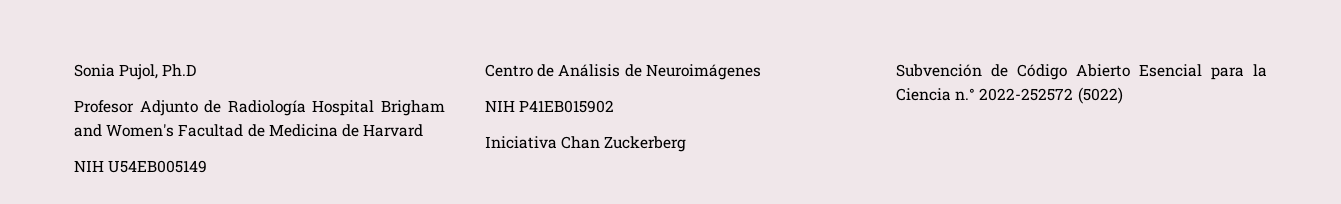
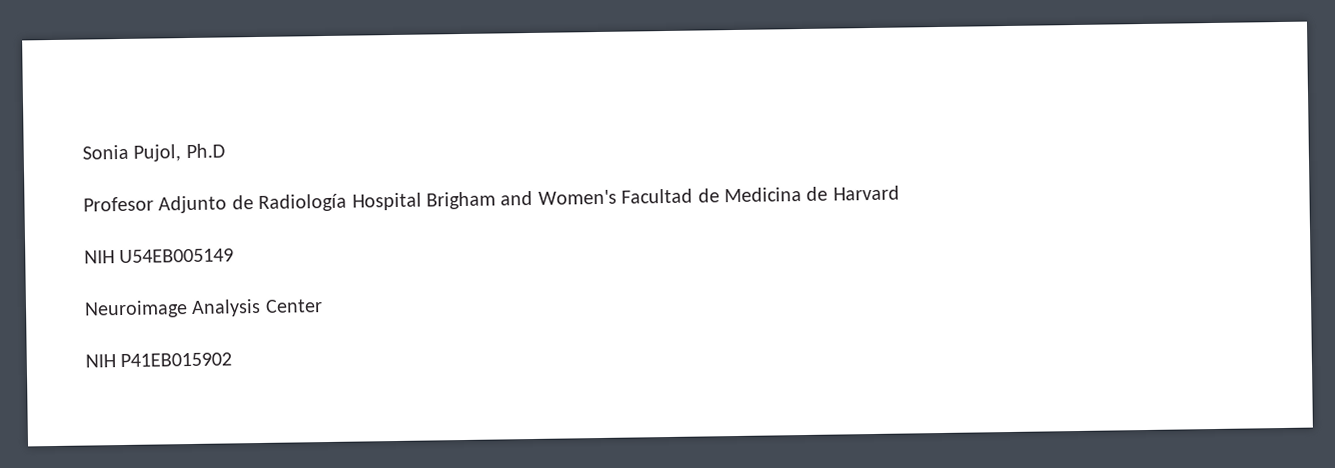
[485,64,761,80] [485,100,615,113] [485,136,687,152] [896,64,1267,80] [896,87,1123,104] Centro de Análisis de Neuroimágenes // NIH P41EB015902 // Iniciativa Chan Zuckerberg // Subvención de Código Abierto Esencial para la Ciencia n.° 2022-252572 (5022) -> [84,298,323,319] [85,352,233,368] Neuroimage Analysis Center // NIH P41EB015902

